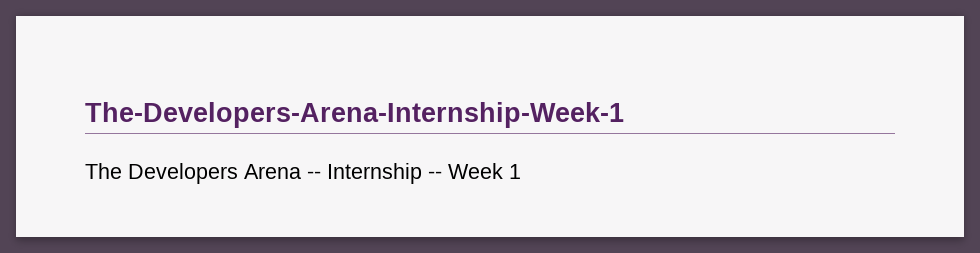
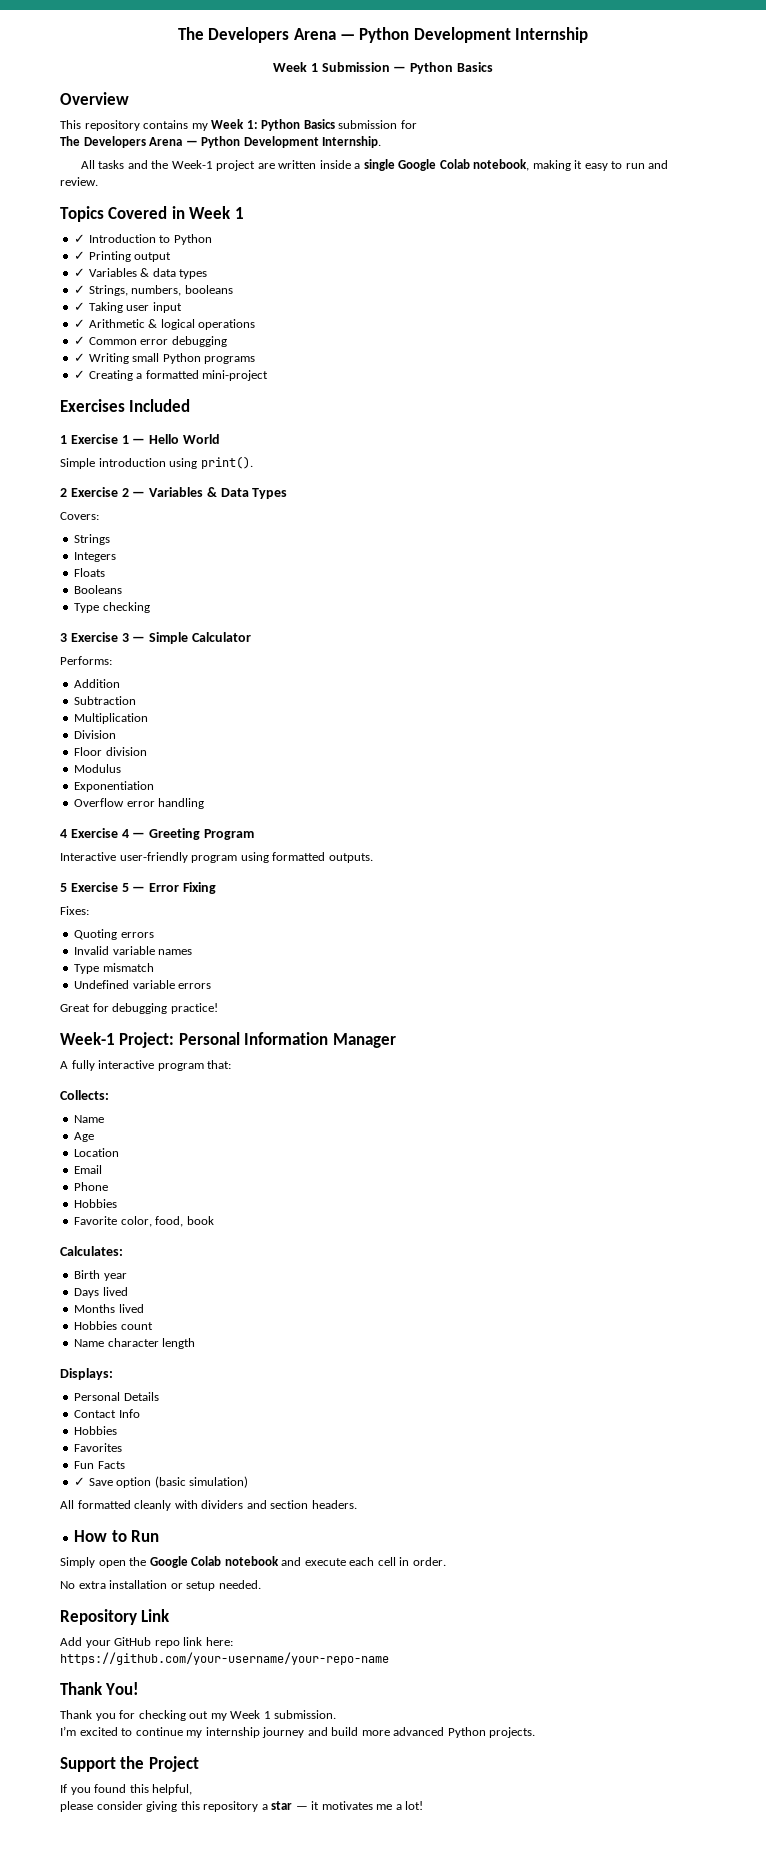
[85,102,624,128] [85,163,521,184] The-Developers-Arena-Internship-Week-1 // The Developers Arena -- Internship -- Week 1 -> [177,27,589,43] [273,62,493,74] [60,92,129,105] [60,119,417,131] [60,136,382,148] [80,159,669,171] [60,177,98,186] [60,206,244,222] [74,234,212,245] [74,251,172,262] [74,268,208,279] [74,285,233,296] [74,302,182,313] [74,319,256,330] [74,336,227,347] [74,353,256,364] [74,370,269,381] [60,399,191,412] [60,434,220,444] [60,456,253,469] [60,487,288,499] [60,512,99,520] [74,534,111,545] [74,552,117,562] [74,568,106,577] [74,585,123,594] [74,602,150,613] [60,632,251,644] [60,656,112,665] [74,679,121,688] [74,696,137,705] [74,713,149,724] [74,730,117,739] [74,747,147,756] [74,764,122,773] [74,781,155,792] [74,798,205,809] [60,828,254,840] [60,852,373,863] [60,882,216,894] [60,906,89,915] [74,929,154,940] [74,946,193,955] [74,963,154,974] [74,980,212,989] [60,1003,218,1014] [60,1032,396,1048] [60,1060,232,1071] [60,1090,109,1100] [74,1115,105,1123] [74,1132,95,1142] [74,1148,120,1157] [74,1165,103,1174] [74,1182,109,1191] [74,1199,118,1208] [74,1216,214,1227] [60,1246,123,1256] [74,1270,127,1281] [74,1287,128,1298] [74,1304,144,1313] [74,1321,153,1330] [74,1338,196,1349] [60,1368,113,1380] [74,1392,159,1401] [74,1409,140,1418] [74,1426,118,1435] [74,1443,123,1452] [74,1461,125,1469] [74,1476,249,1488] [60,1500,357,1511] [74,1530,160,1542] [60,1556,446,1568] [60,1580,261,1591] [60,1609,171,1625] [60,1637,233,1648] [60,1652,389,1665] [60,1682,140,1695] [60,1710,337,1721] [60,1726,536,1738] [60,1756,199,1772] [60,1784,193,1795] [60,1801,424,1812] The Developers Arena — Python Development Internship // Week 1 Submission — Python Basics // Overview // This repository contains my Week 1: Python Basics submission for // The Developers Arena — Python Development Internship. // All tasks and the Week-1 project are written inside a single Google Colab notebook, making it easy to run and review. // Topics Covered in Week 1 // ✓ Introduction to Python // ✓ Printing output // ✓ Variables & data types // ✓ Strings, numbers, booleans // ✓ Taking user input // ✓ Arithmetic & logical operations // ✓ Common error debugging // ✓ Writing small Python programs // ✓ Creating a formatted mini-project // Exercises Included // 1 Exercise 1 — Hello World // Simple introduction using print(). // 2 Exercise 2 — Variables & Data Types // Covers: // Strings // Integers // Floats // Booleans // Type checking // 3 Exercise 3 — Simple Calculator // Performs: // Addition // Subtraction // Multiplication // Division // Floor division // Modulus // Exponentiation // Overflow error handling // 4 Exercise 4 — Greeting Program // Interactive user-friendly program using formatted outputs. // 5 Exercise 5 — Error Fixing // Fixes: // Quoting errors // Invalid variable names // Type mismatch // Undefined variable errors // Great for debugging practice! // Week-1 Project: Personal Information Manager // A fully interactive program that: // Collects: // Name // Age // Location // Email // Phone // Hobbies // Favorite color, food, book // Calculates: // Birth year // Days lived // Months lived // Hobbies count // Name character length // Displays: // Personal Details // Contact Info // Hobbies // Favorites // Fun Facts // ✓ Save option (basic simulation) // All formatted cleanly with dividers and section headers. // How to Run // Simply open the Google Colab notebook and execute each cell in order. // No extra installation or setup needed. // Repository Link // Add your GitHub repo link here: // https://github.com/your-username/your-repo-name // Thank You! // Thank you for checking out my Week 1 submission. // I’m excited to continue my internship journey and build more advanced Python projects. // Support the Project // If you found this helpful, // please consider giving this repository a star — it motivates me a lot!

